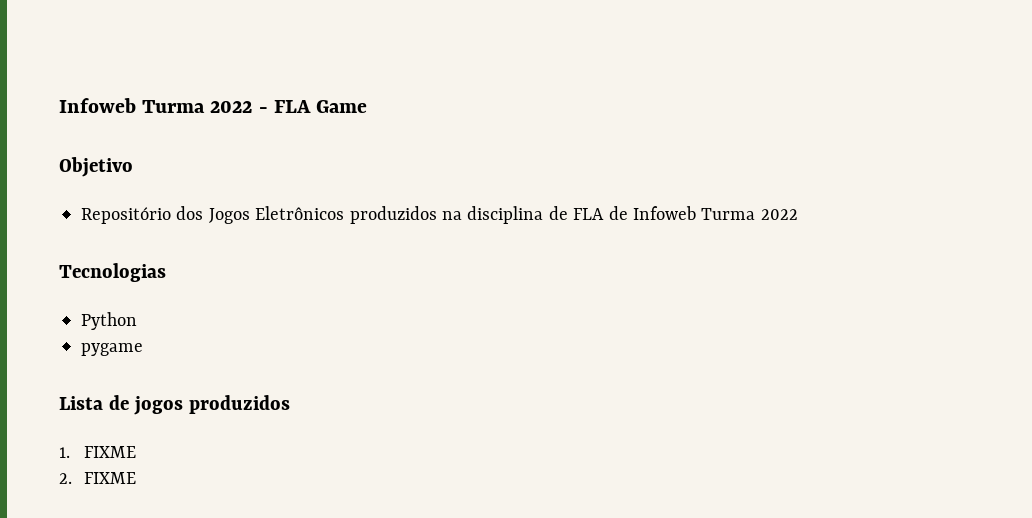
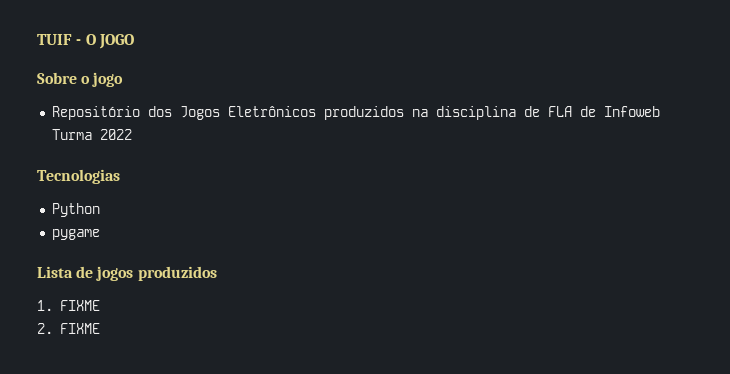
[59,98,368,113] [59,157,133,177] Infoweb Turma 2022 - FLA Game // Objetivo -> [37,34,134,49] [37,72,124,87] TUIF - O JOGO // Sobre o jogo

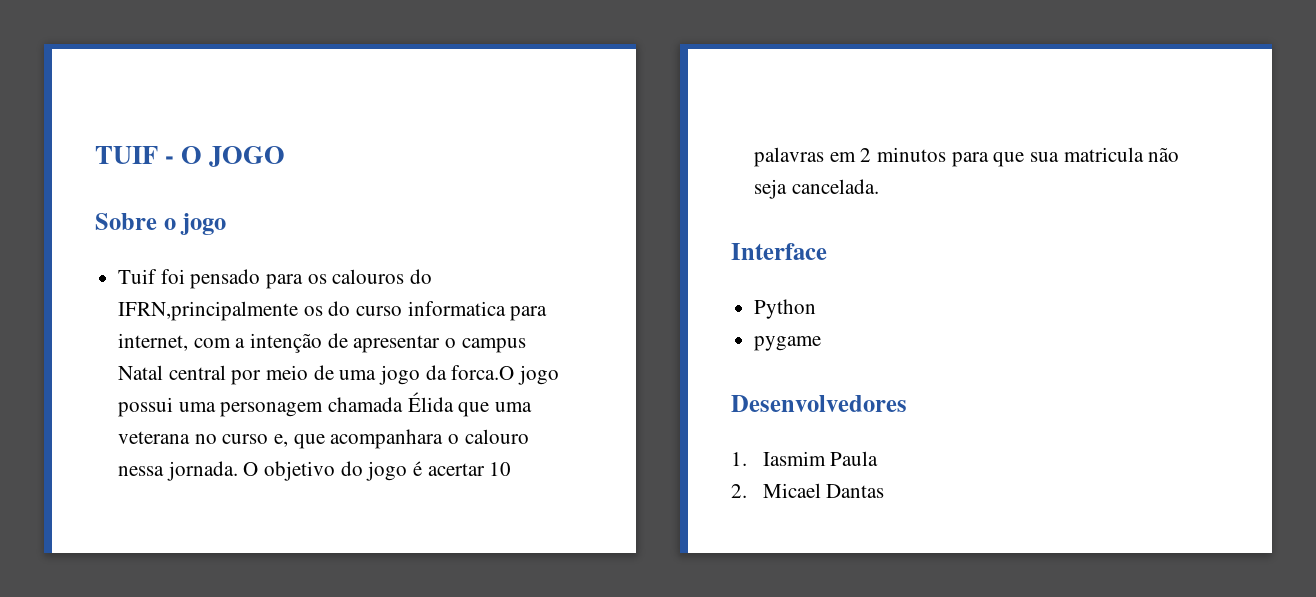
[51,106,660,120] [51,129,132,140] [37,169,120,184] [51,203,100,217] [51,229,100,240] [37,266,217,281] Repositório dos Jogos Eletrônicos produzidos na disciplina de FLA de Infoweb Turma 2022 // Tecnologias // Python // pygame // Lista de jogos produzidos -> [118,269,433,289] [118,301,548,321] [118,333,526,353] [118,365,560,385] [118,392,533,417] [118,429,529,449] [118,461,512,481] [754,147,1180,167] [754,179,879,199] [731,243,827,260] [754,299,817,319] [754,336,822,351] [731,395,907,412] Tuif foi pensado para os calouros do IFRN,principalmente os do curso informatica para internet, com a intenção de apresentar o campus Natal central por meio de uma jogo da forca.O jogo possui uma personagem chamada Élida que uma veterana no curso e, que acompanhara o calouro nessa jornada. O objetivo do jogo é acertar 10 palavras em 2 minutos para que sua matricula não seja cancelada. // Interface // Python // pygame // Desenvolvedores
[59,300,100,311] FIXME -> [762,451,879,466] Iasmim Paula
[59,323,100,334] FIXME -> [762,483,885,498] Micael Dantas

